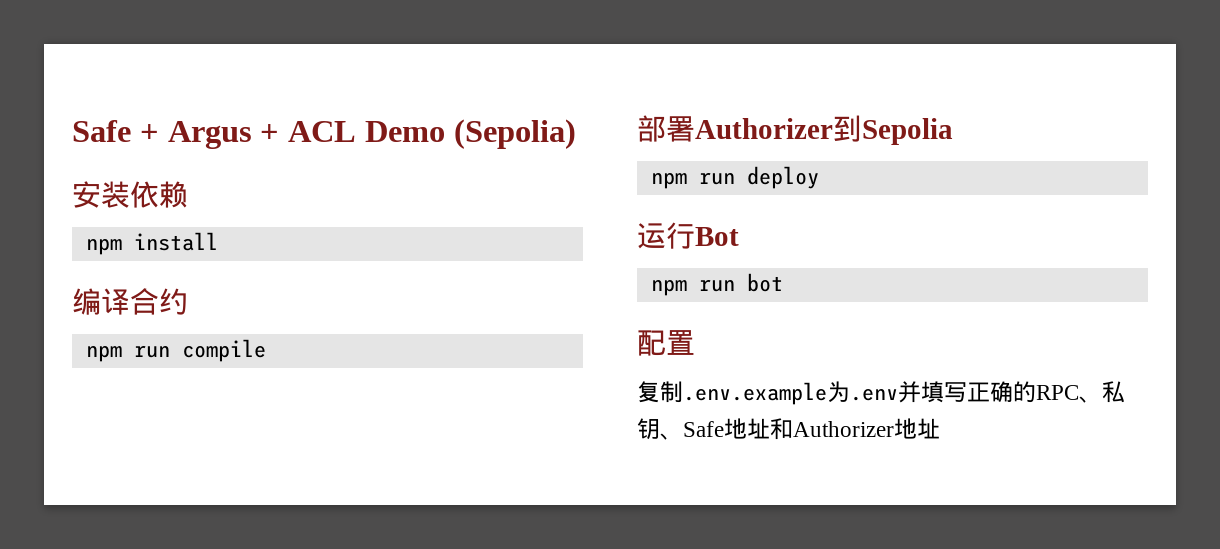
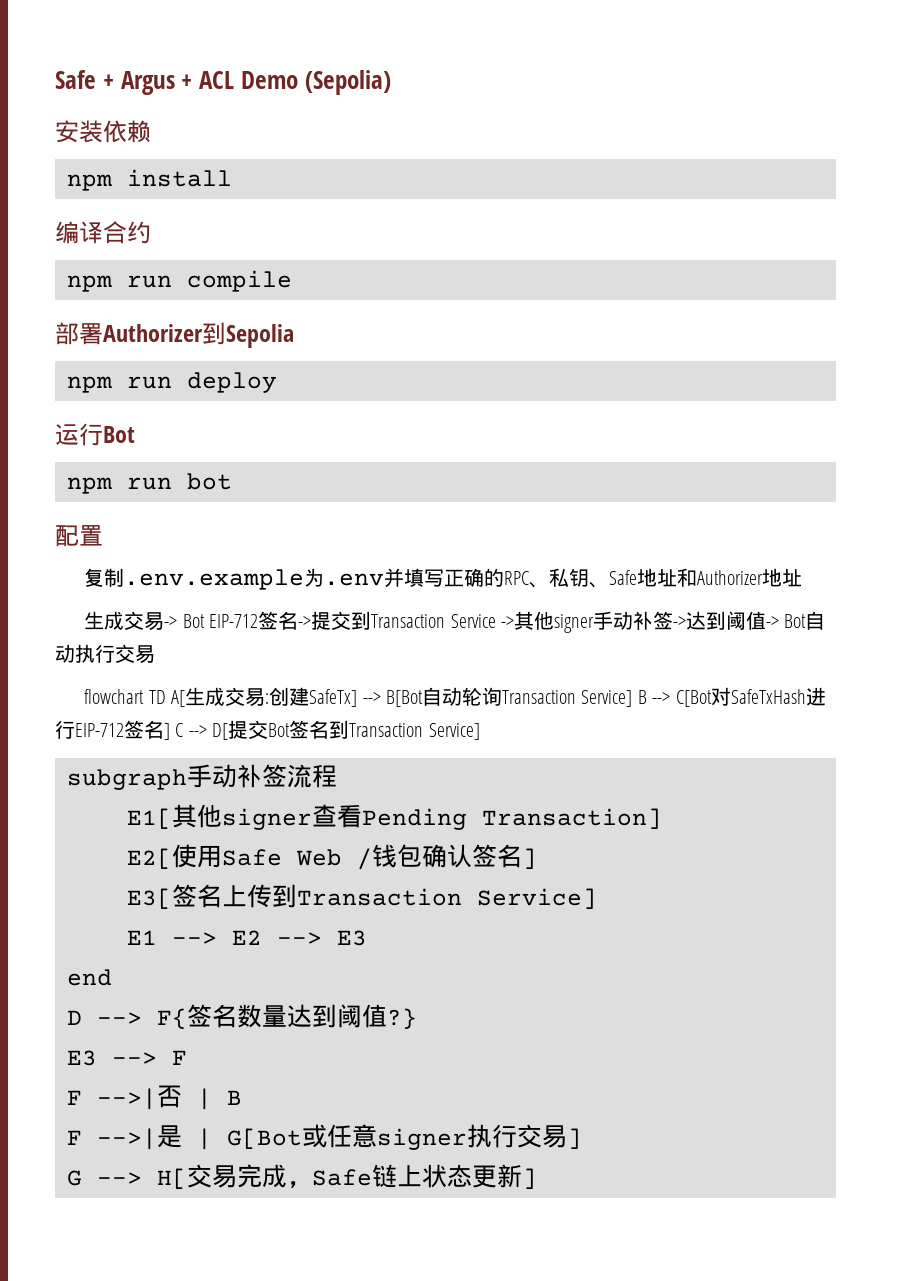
(940, 428) none -> [84,611,826,633] [55,644,155,664] [84,687,826,707] [55,720,480,740] [67,764,337,790] [127,804,662,830] [127,844,537,870] [127,884,597,909] [127,930,367,946] [67,969,112,986] [67,1004,417,1029] [67,1050,187,1066] [67,1085,242,1110] [67,1124,582,1150] [67,1164,537,1189] // 生成交易-> Bot EIP-712签名->提交到Transaction Service ->其他signer手动补签->达到阈值-> Bot自动执行交易 // flowchart TD A[生成交易:创建SafeTx] --> B[Bot自动轮询Transaction Service] B --> C[Bot对SafeTxHash进行EIP-712签名] C --> D[提交Bot签名到Transaction Service] // subgraph手动补签流程 // E1[其他signer查看Pending Transaction] // E2[使用Safe Web /钱包确认签名] // E3[签名上传到Transaction Service] // E1 --> E2 --> E3 // end // D --> F{签名数量达到阈值?} // E3 --> F // F -->|否 | B // F -->|是 | G[Bot或任意signer执行交易] // G --> H[交易完成，Safe链上状态更新]

